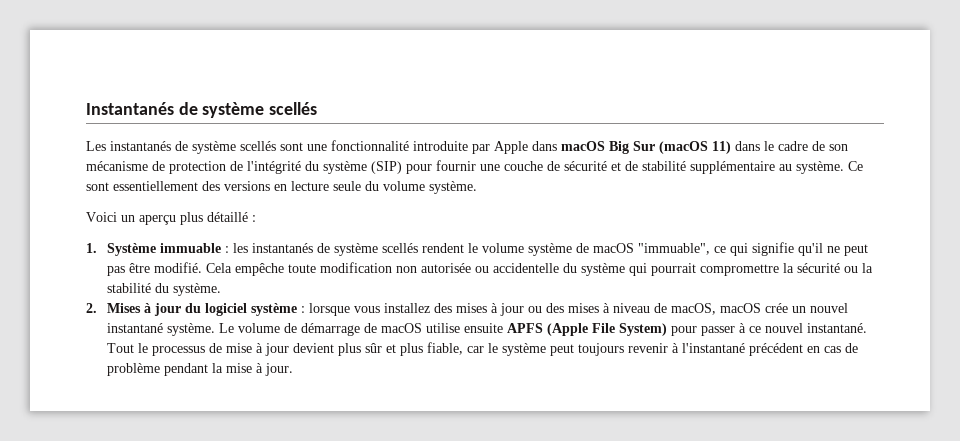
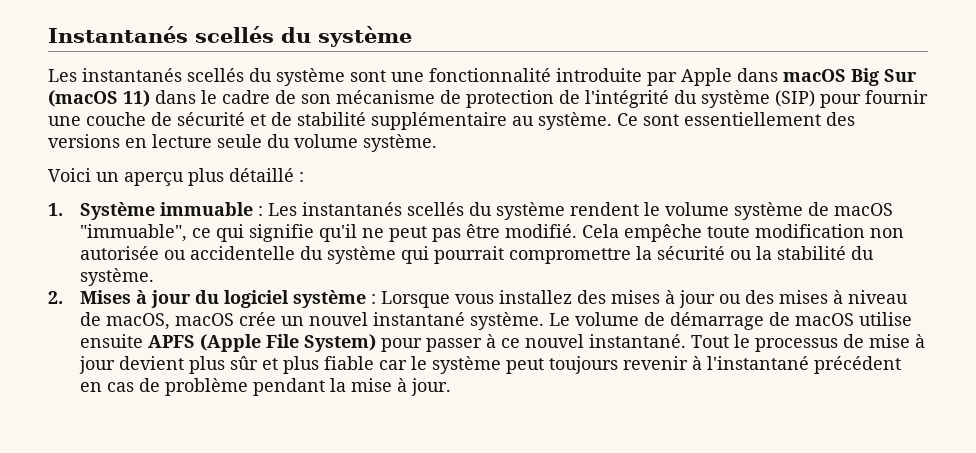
[178,102,318,118] [86,141,276,154] de système scellés // Les instantanés de système scellés -> [195,26,412,47] [48,68,345,86] scellés du système // Les instantanés scellés du système
[233,243,419,256] les instantanés de système scellés -> [268,202,566,220] Les instantanés scellés du système
[309,303,351,316] lorsque -> [381,291,451,308] Lorsque
[427,342,464,355] fiable, -> [324,356,375,370] fiable

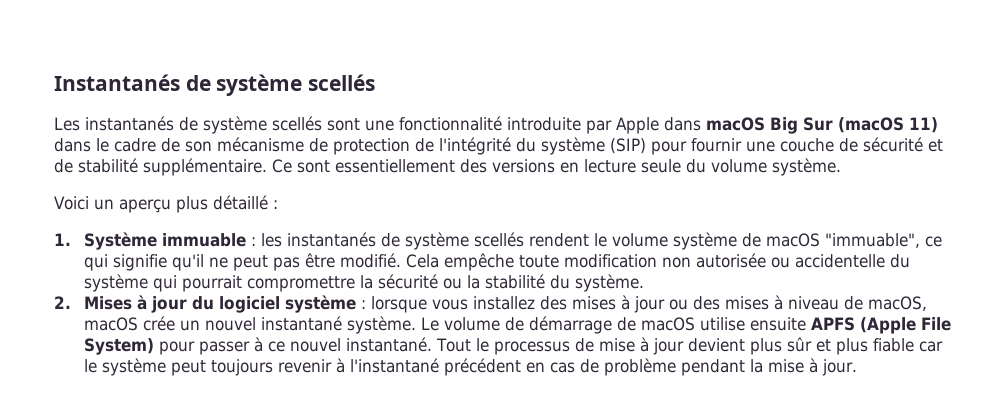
[195,26,412,47] [48,68,345,86] scellés du système // Les instantanés scellés du système -> [185,74,376,96] [54,116,322,134] de système scellés // Les instantanés de système scellés
[371,112,612,130] supplémentaire au système. -> [143,158,267,176] supplémentaire.
[268,202,566,220] Les instantanés scellés du système -> [261,232,525,250] les instantanés de système scellés
[381,291,451,308] Lorsque -> [371,296,428,313] lorsque

